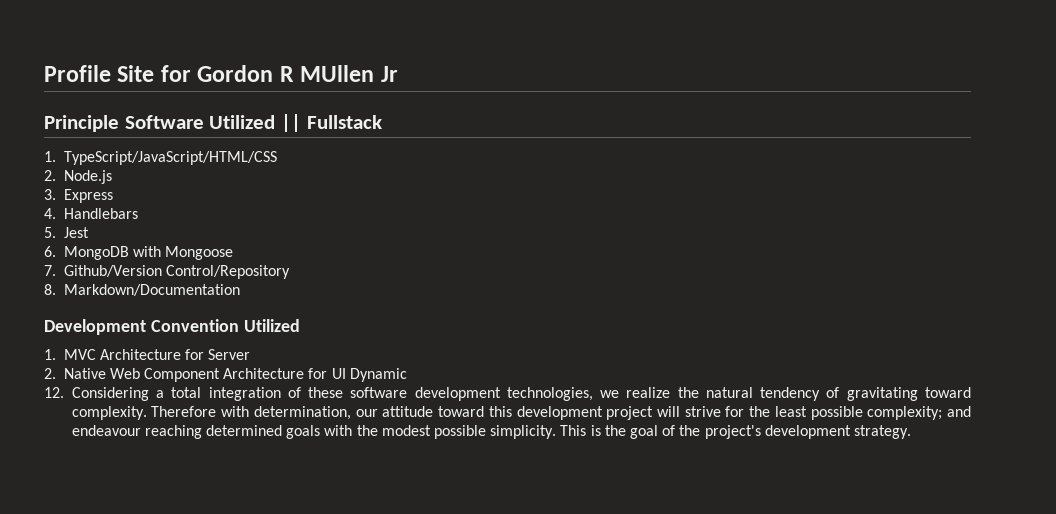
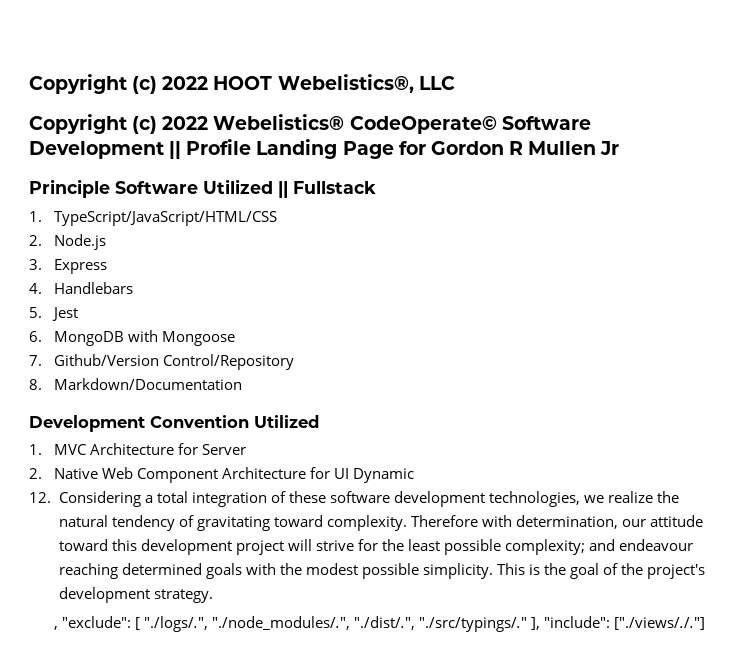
[44,65,155,82] Profile Site -> [29,74,455,94] [29,114,591,134] [29,139,394,159] Copyright (c) 2022 HOOT Webelistics®, LLC // Copyright (c) 2022 Webelistics® CodeOperate© Software Development || Profile Landing Page
[300,65,375,82] MUllen -> [528,141,597,155] Mullen
(911, 432) none -> [53,616,706,632] // , "exclude": [ "./logs/.", "./node_modules/.", "./dist/.", "./src/typings/." ], "include": ["./views/./."]

